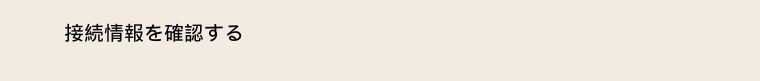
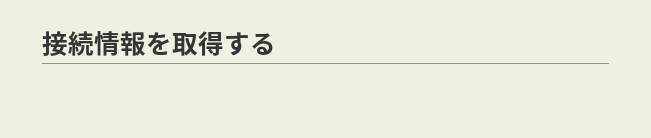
[164,23,204,42] 確認 -> [172,31,224,56] 取得

